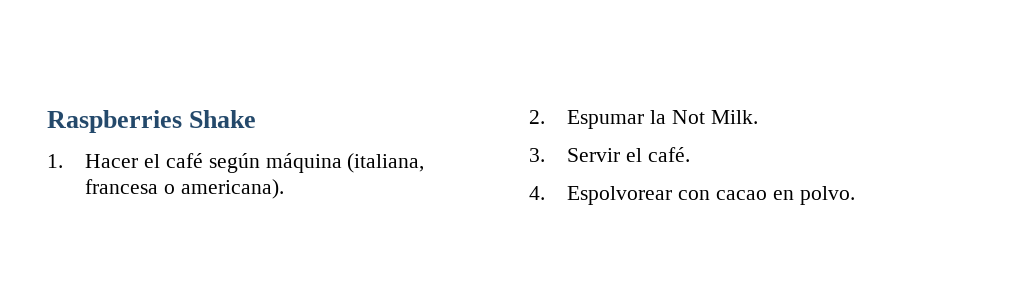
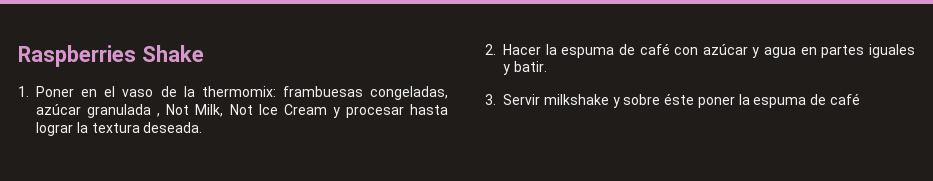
[85,153,425,173] [85,179,285,199] [529,110,758,129] [529,147,691,162] [529,186,855,205] Hacer el café según máquina (italiana, francesa o americana). // 2. Espumar la Not Milk. // 3. Servir el café. // 4. Espolvorear con cacao en polvo. -> [36,86,448,100] [36,104,449,118] [36,122,203,136] [485,43,915,58] [503,61,547,75] [485,93,861,108] Poner en el vaso de la thermomix: frambuesas congeladas, azúcar granulada , Not Milk, Not Ice Cream y procesar hasta lograr la textura deseada. // 2. Hacer la espuma de café con azúcar y agua en partes iguales y batir. // 3. Servir milkshake y sobre éste poner la espuma de café

